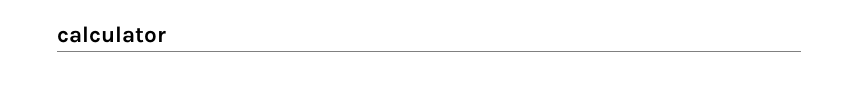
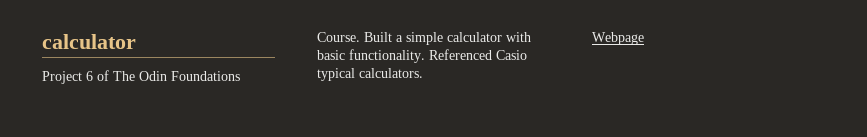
[57,26,166,43] calculator -> [42,34,136,49] [42,70,240,84] [317,32,531,45] [317,49,527,63] [317,68,423,81] [592,32,644,45] calculator // Project 6 of The Odin Foundations Course. Built a simple calculator with basic functionality. Referenced Casio typical calculators. // Webpage

